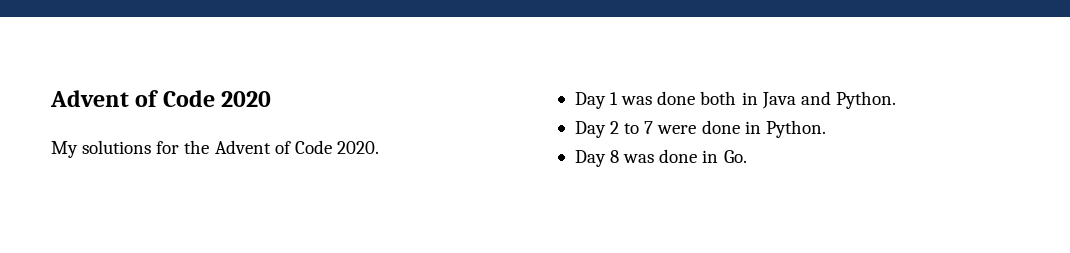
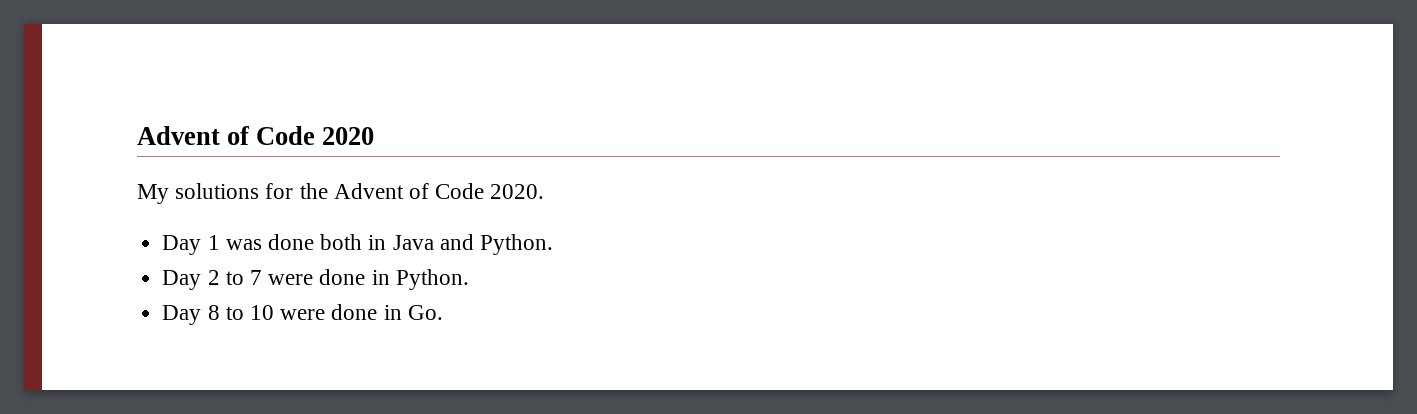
[623,154,655,163] was -> [225,305,326,320] to 10 were

